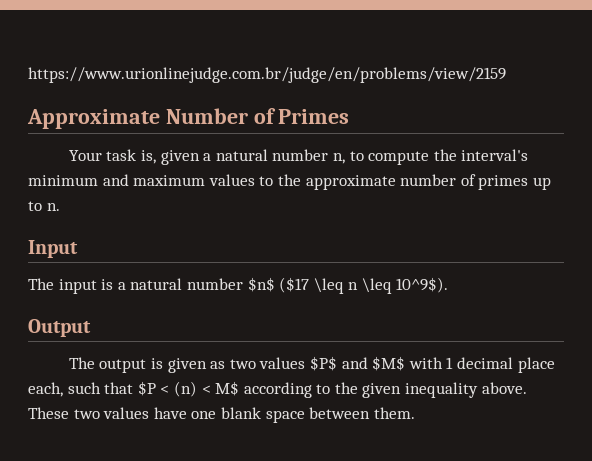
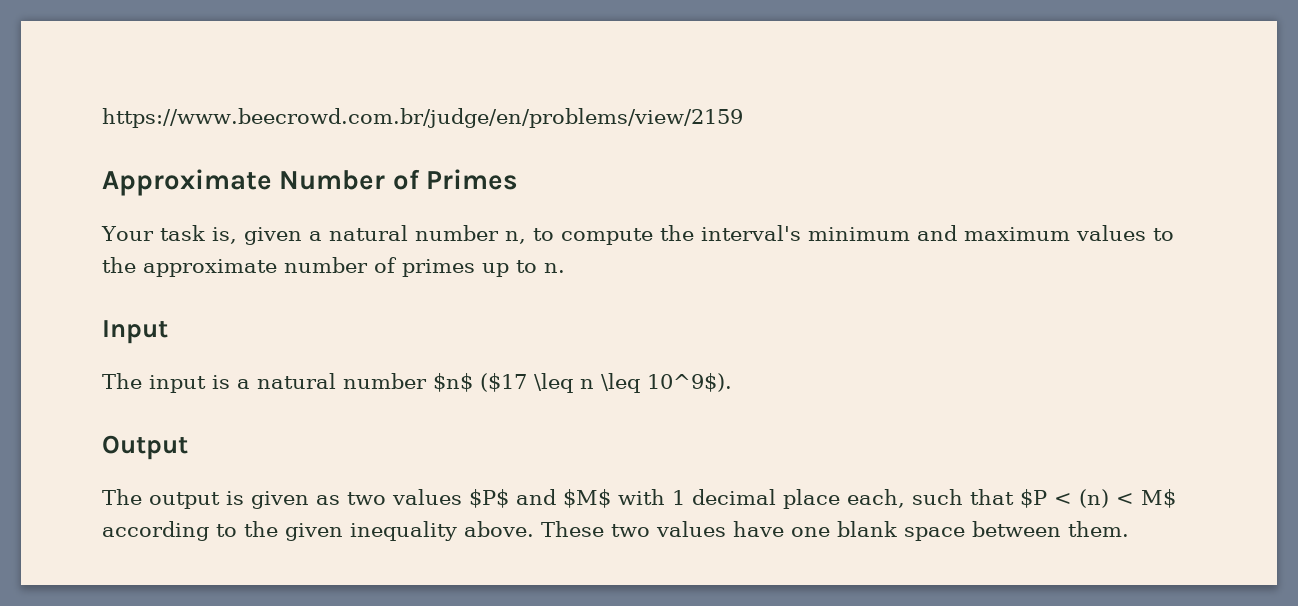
[28,67,506,83] https://www.urionlinejudge.com.br/judge/en/problems/view/2159 -> [102,108,743,128] https://www.beecrowd.com.br/judge/en/problems/view/2159

